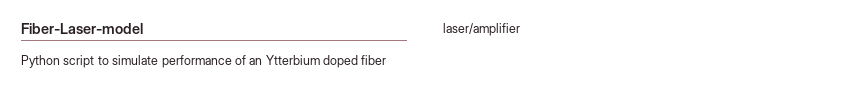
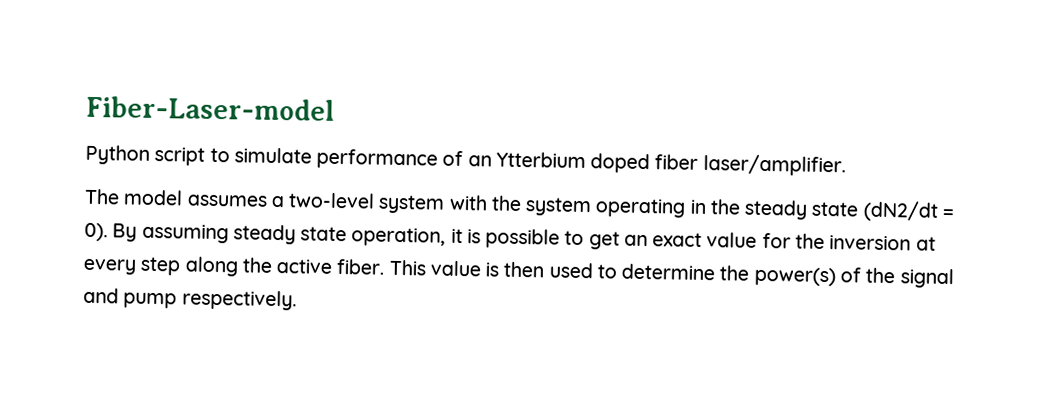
[443,23,520,36] laser/amplifier -> [702,153,846,177] [84,188,954,222] [84,222,936,251] [83,256,954,289] [83,287,297,311] laser/amplifier. // The model assumes a two-level system with the system operating in the steady state (dN2/dt = 0). By assuming steady state operation, it is possible to get an exact value for the inversion at every step along the active fiber. This value is then used to determine the power(s) of the signal and pump respectively.

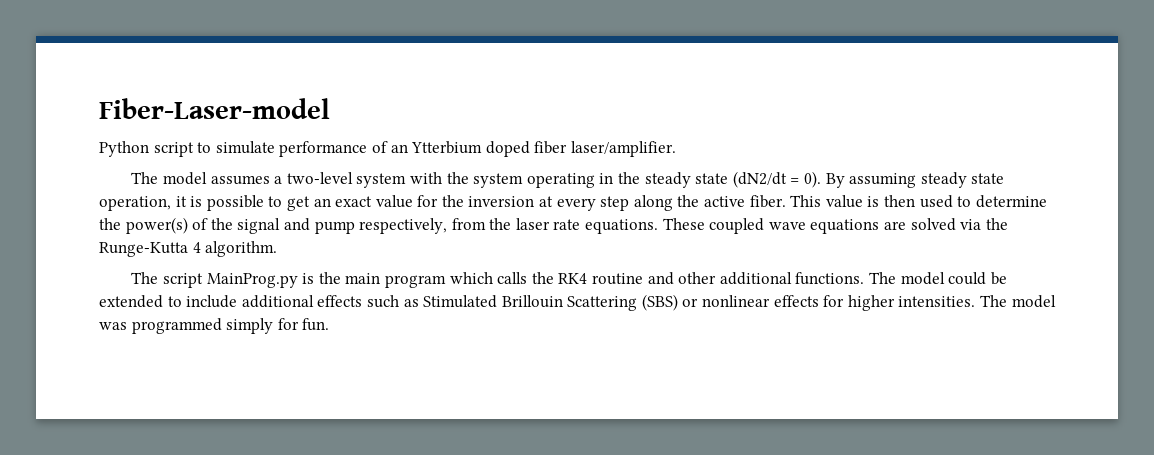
[181,289,297,311] respectively. -> [359,218,1008,234] [99,241,278,257] [131,272,1007,288] [99,294,1056,311] [99,318,330,334] respectively, from the laser rate equations. These coupled wave equations are solved via the Runge-Kutta 4 algorithm. // The script MainProg.py is the main program which calls the RK4 routine and other additional functions. The model could be extended to include additional effects such as Stimulated Brillouin Scattering (SBS) or nonlinear effects for higher intensities. The model was programmed simply for fun.

